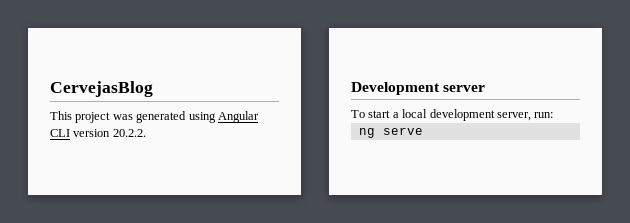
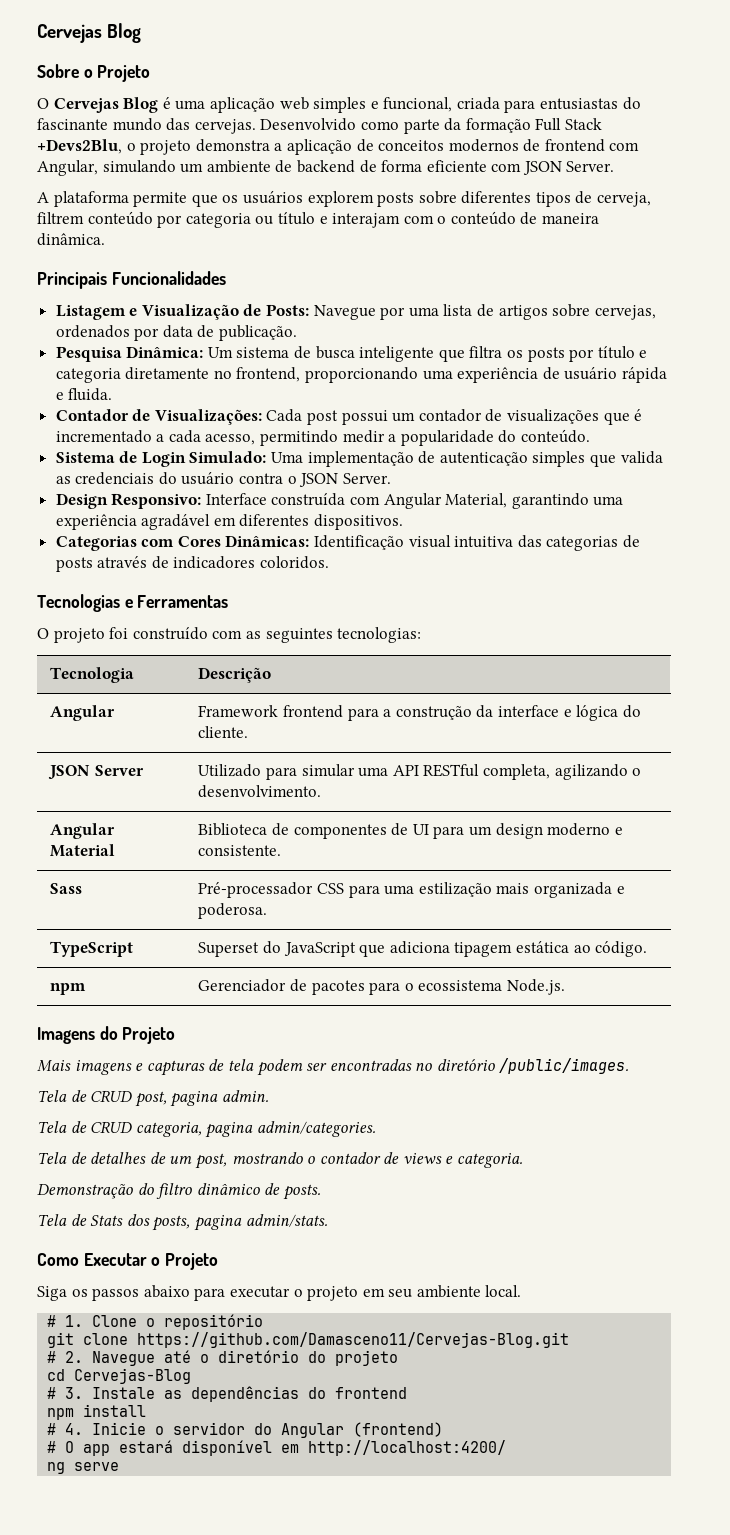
[50,81,153,97] [50,111,259,123] [50,129,146,137] [351,82,486,95] [351,109,554,121] CervejasBlog // This project was generated using Angular CLI version 20.2.2. // Development server // To start a local development server, run: -> [37,23,142,43] [37,64,151,82] [37,97,641,113] [37,118,602,134] [37,139,640,155] [37,160,615,176] [37,191,652,207] [37,211,600,228] [37,233,105,246] [37,271,226,289] [55,304,656,320] [55,325,298,341] [55,346,648,362] [55,367,668,383] [55,388,113,401] [55,409,643,425] [55,429,591,446] [55,451,663,467] [55,472,391,487] [55,493,624,509] [55,514,404,530] [55,535,641,551] [55,556,330,572] [37,594,229,612] [37,627,422,643] [50,667,135,683] [198,667,272,683] [50,705,116,721] [198,705,641,721] [198,726,249,738] [48,765,145,780] [198,764,642,780] [198,785,322,798] [50,823,116,839] [50,844,116,857] [198,823,623,839] [198,845,282,856] [50,883,83,894] [198,882,625,898] [198,903,268,919] [50,941,134,957] [198,941,648,957] [50,983,87,995] [198,979,566,995] [37,1026,176,1044] [37,1058,630,1076] [37,1090,269,1107] [37,1121,376,1138] [37,1152,524,1169] [37,1183,321,1200] [37,1214,328,1231] [37,1253,219,1270] [37,1285,522,1301] [47,1314,264,1330] [47,1332,570,1348] [47,1350,399,1366] [47,1368,192,1384] [47,1386,408,1402] [47,1404,147,1420] [47,1422,444,1438] [47,1440,507,1456] Cervejas Blog // Sobre o Projeto // O Cervejas Blog é uma aplicação web simples e funcional, criada para entusiastas do fascinante mundo das cervejas. Desenvolvido como parte da formação Full Stack +Devs2Blu, o projeto demonstra a aplicação de conceitos modernos de frontend com Angular, simulando um ambiente de backend de forma eficiente com JSON Server. // A plataforma permite que os usuários explorem posts sobre diferentes tipos de cerveja, filtrem conteúdo por categoria ou título e interajam com o conteúdo de maneira dinâmica. // Principais Funcionalidades // Listagem e Visualização de Posts: Navegue por uma lista de artigos sobre cervejas, ordenados por data de publicação. // Pesquisa Dinâmica: Um sistema de busca inteligente que filtra os posts por título e categoria diretamente no frontend, proporcionando uma experiência de usuário rápida e fluida. // Contador de Visualizações: Cada post possui um contador de visualizações que é incrementado a cada acesso, permitindo medir a popularidade do conteúdo. // Sistema de Login Simulado: Uma implementação de autenticação simples que valida as credenciais do usuário contra o JSON Server. // Design Responsivo: Interface construída com Angular Material, garantindo uma experiência agradável em diferentes dispositivos. // Categorias com Cores Dinâmicas: Identificação visual intuitiva das categorias de posts através de indicadores coloridos. // Tecnologias e Ferramentas // O projeto foi construído com as seguintes tecnologias: // Tecnologia | Descrição // Angular | Framework frontend para a construção da interface e lógica do cliente. // JSON Server | Utilizado para simular uma API RESTful completa, agilizando o desenvolvimento. // Angular Material | Biblioteca de componentes de UI para um design moderno e consistente. // Sass | Pré-processador CSS para uma estilização mais organizada e poderosa. // TypeScript | Superset do JavaScript que adiciona tipagem estática ao código. // npm | Gerenciador de pacotes para o ecossistema Node.js. // Imagens do Projeto // Mais imagens e capturas de tela podem ser encontradas no diretório /public/images. // Tela de CRUD post, pagina admin. // Tela de CRUD categoria, pagina admin/categories. // Tela de detalhes de um post, mostrando o contador de views e categoria. // Demonstração do filtro dinâmico de posts. // Tela de Stats dos posts, pagina admin/stats. // Como Executar o Projeto // Siga os passos abaixo para executar o projeto em seu ambiente local. // # 1. Clone o repositório // git clone https://github.com/Damasceno11/Cervejas-Blog.git // # 2. Navegue até o diretório do projeto // cd Cervejas-Blog // # 3. Instale as dependências do frontend // npm install // # 4. Inicie o servidor do Angular (frontend) // # O app estará disponível em http://localhost:4200/

